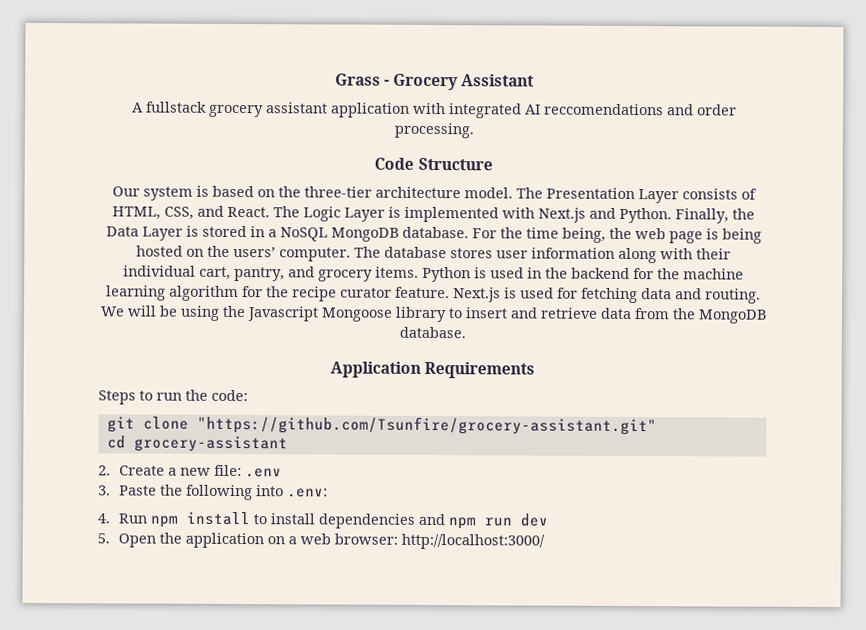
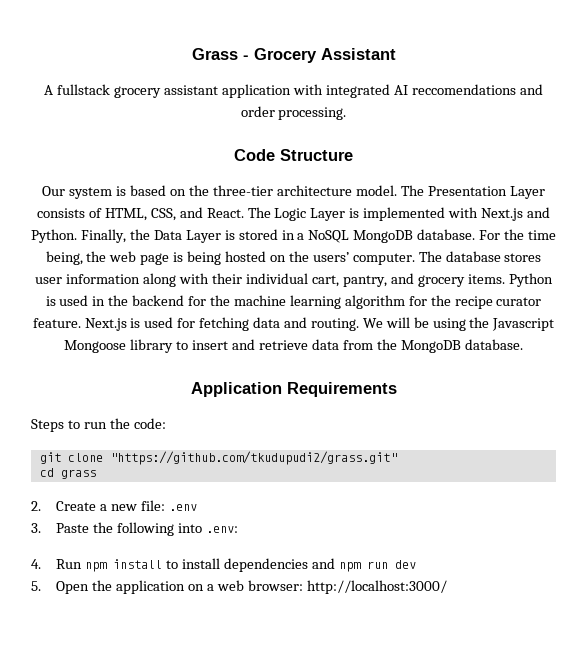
[196,415,657,436] "https://github.com/Tsunfire/grocery-assistant.git" -> [109,451,397,465] "https://github.com/tkudupudi2/grass.git"
[133,435,288,453] grocery-assistant -> [60,469,96,479] grass

